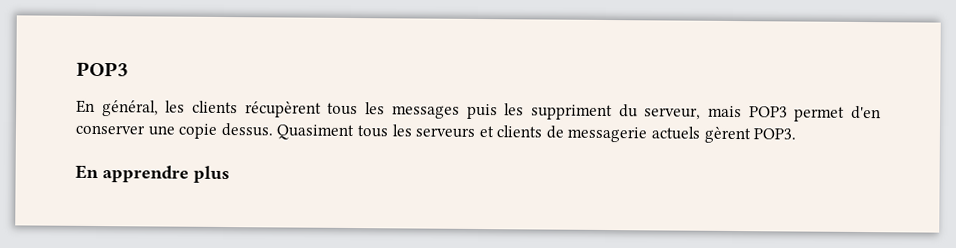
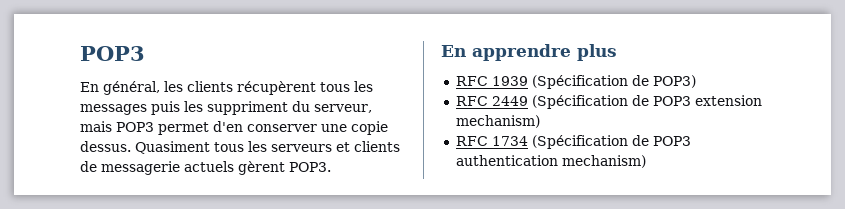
(230, 174) none -> [455,75,696,89] [455,95,762,109] [455,115,540,128] [455,135,691,149] [455,155,646,168] // RFC 1939 (Spécification de POP3) // RFC 2449 (Spécification de POP3 extension mechanism) // RFC 1734 (Spécification de POP3 authentication mechanism)

